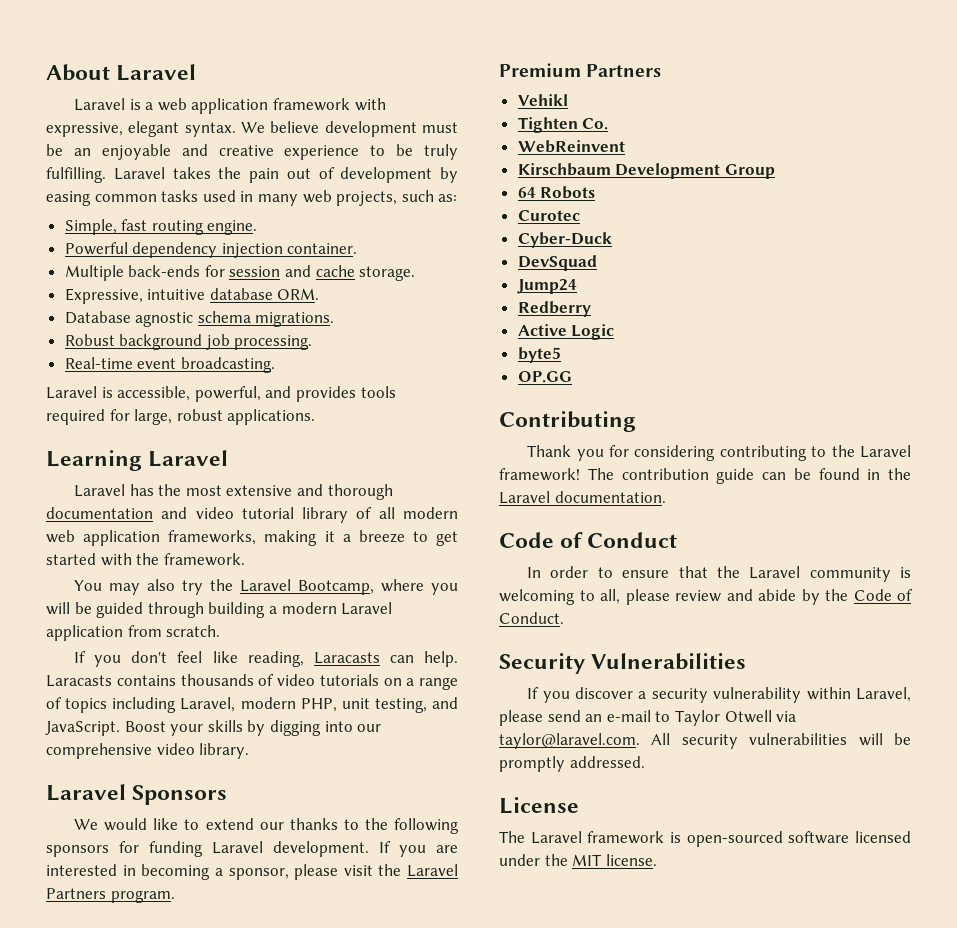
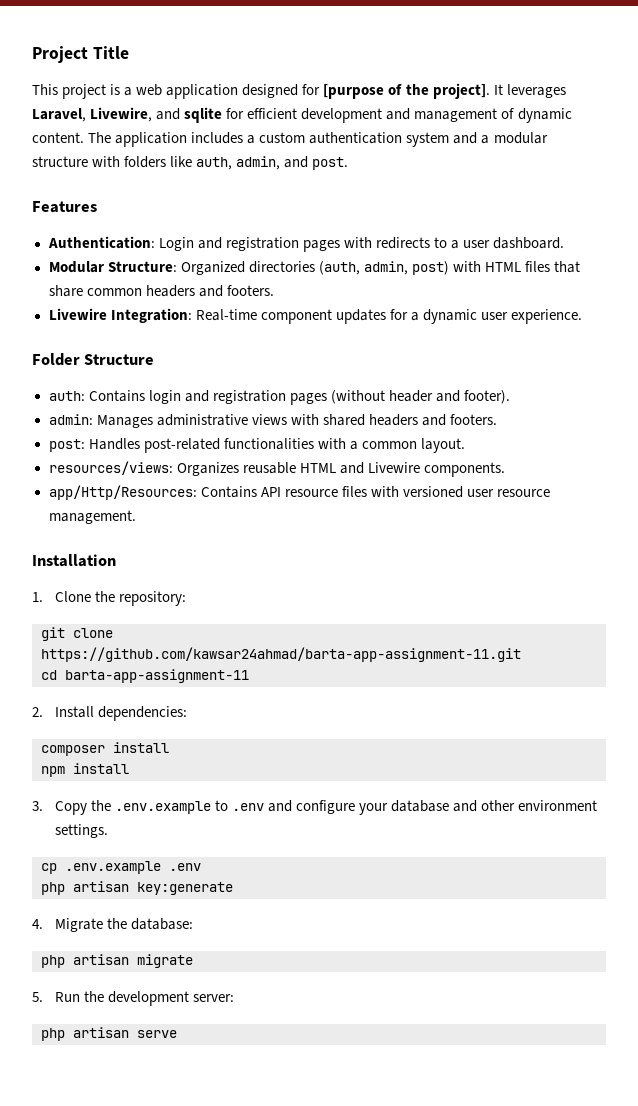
[46,64,197,81] [74,98,386,114] [46,121,458,137] [46,144,458,160] [46,167,458,183] [46,190,458,206] [64,219,258,235] [64,242,358,258] [64,265,416,281] [64,288,320,304] [64,311,335,327] [64,334,313,350] [64,357,275,373] [46,386,396,402] [46,409,316,425] [46,450,229,471] [74,484,393,500] [46,507,458,523] [46,530,458,546] [46,553,245,566] [74,579,458,595] [46,602,393,618] [46,625,221,641] [74,651,458,667] [46,674,458,690] [46,697,458,713] [45,720,382,736] [46,743,250,759] [46,784,228,805] [74,818,459,834] [46,841,458,857] [46,864,458,880] [46,888,175,903] [499,63,662,77] [517,94,568,106] [517,117,609,133] [517,140,625,153] [517,163,775,179] [517,186,596,199] [517,210,580,221] [517,232,612,248] [517,255,597,271] [516,279,577,294] [517,301,591,317] [517,324,615,340] [517,347,561,363] [517,371,572,383] [499,411,636,432] [527,445,911,461] [499,468,911,484] [499,491,666,504] [499,532,678,548] [527,566,911,582] [499,589,913,605] [499,612,564,624] [499,653,747,674] [527,687,911,703] [499,710,797,726] [499,733,911,749] [499,756,645,772] [499,797,579,814] [499,831,911,847] [499,854,657,866] About Laravel // Laravel is a web application framework with expressive, elegant syntax. We believe development must be an enjoyable and creative experience to be truly fulfilling. Laravel takes the pain out of development by easing common tasks used in many web projects, such as: // Simple, fast routing engine. // Powerful dependency injection container. // Multiple back-ends for session and cache storage. // Expressive, intuitive database ORM. // Database agnostic schema migrations. // Robust background job processing. // Real-time event broadcasting. // Laravel is accessible, powerful, and provides tools required for large, robust applications. // Learning Laravel // Laravel has the most extensive and thorough documentation and video tutorial library of all modern web application frameworks, making it a breeze to get started with the framework. // You may also try the Laravel Bootcamp, where you will be guided through building a modern Laravel application from scratch. // If you don't feel like reading, Laracasts can help. Laracasts contains thousands of video tutorials on a range of topics including Laravel, modern PHP, unit testing, and JavaScript. Boost your skills by digging into our comprehensive video library. // Laravel Sponsors // We would like to extend our thanks to the following sponsors for funding Laravel development. If you are interested in becoming a sponsor, please visit the Laravel Partners program. // Premium Partners // Vehikl // Tighten Co. // WebReinvent // Kirschbaum Development Group // 64 Robots // Curotec // Cyber-Duck // DevSquad // Jump24 // Redberry // Active Logic // byte5 // OP.GG // Contributing // Thank you for considering contributing to the Laravel framework! The contribution guide can be found in the Laravel documentation. // Code of Conduct // In order to ensure that the Laravel community is welcoming to all, please review and abide by the Code of Conduct. // Security Vulnerabilities // If you discover a security vulnerability within Laravel, please send an e-mail to Taylor Otwell via taylor@laravel.com. All security vulnerabilities will be promptly addressed. // License // The Laravel framework is open-sourced software licensed under the MIT license. -> [32,46,129,63] [32,83,566,99] [32,107,572,123] [32,132,548,147] [32,156,349,170] [32,201,97,213] [47,236,565,252] [48,261,580,275] [48,285,274,297] [48,308,582,324] [32,353,155,366] [48,390,510,405] [48,414,497,428] [48,438,465,453] [48,461,505,477] [48,485,550,500] [48,510,136,524] [32,554,116,567] [32,591,186,606] [41,627,113,641] [41,647,521,662] [41,669,249,683] [32,706,187,721] [41,742,169,756] [41,763,129,777] [32,800,598,815] [54,824,108,838] [41,861,201,874] [41,881,233,895] [32,918,193,932] [41,954,193,968] [32,991,234,1006] [41,1027,177,1041] Project Title // This project is a web application designed for [purpose of the project]. It leverages Laravel, Livewire, and sqlite for efficient development and management of dynamic content. The application includes a custom authentication system and a modular structure with folders like auth, admin, and post. // Features // Authentication: Login and registration pages with redirects to a user dashboard. // Modular Structure: Organized directories (auth, admin, post) with HTML files that share common headers and footers. // Livewire Integration: Real-time component updates for a dynamic user experience. // Folder Structure // auth: Contains login and registration pages (without header and footer). // admin: Manages administrative views with shared headers and footers. // post: Handles post-related functionalities with a common layout. // resources/views: Organizes reusable HTML and Livewire components. // app/Http/Resources: Contains API resource files with versioned user resource management. // Installation // 1. Clone the repository: // git clone https://github.com/kawsar24ahmad/barta-app-assignment-11.git // cd barta-app-assignment-11 // 2. Install dependencies: // composer install // npm install // 3. Copy the .env.example to .env and configure your database and other environment settings. // cp .env.example .env // php artisan key:generate // 4. Migrate the database: // php artisan migrate // 5. Run the development server: // php artisan serve

